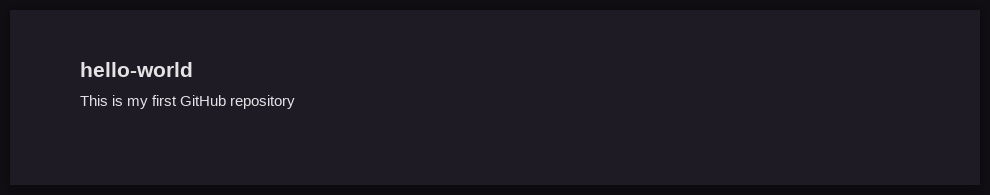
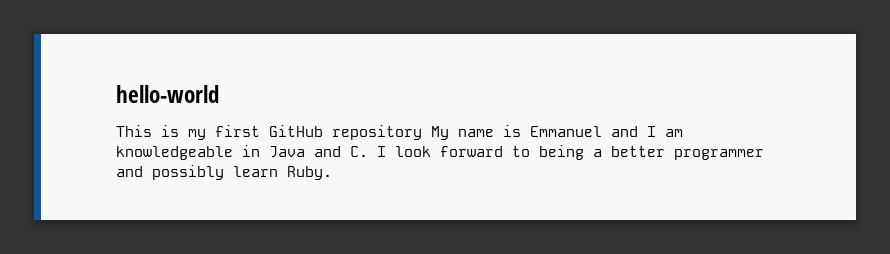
(296, 102) none -> [431,125,683,140] [116,145,764,160] [116,165,332,180] My name is Emmanuel and I am knowledgeable in Java and C. I look forward to being a better programmer and possibly learn Ruby.

